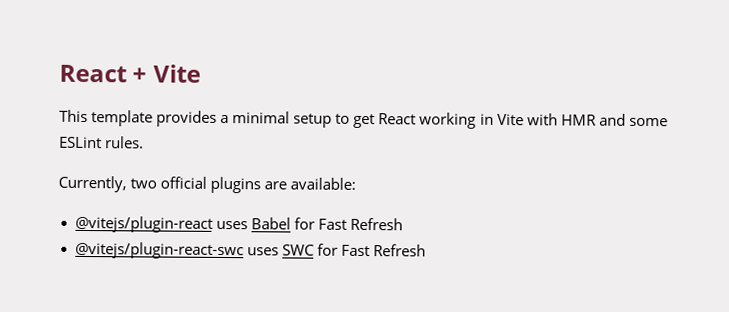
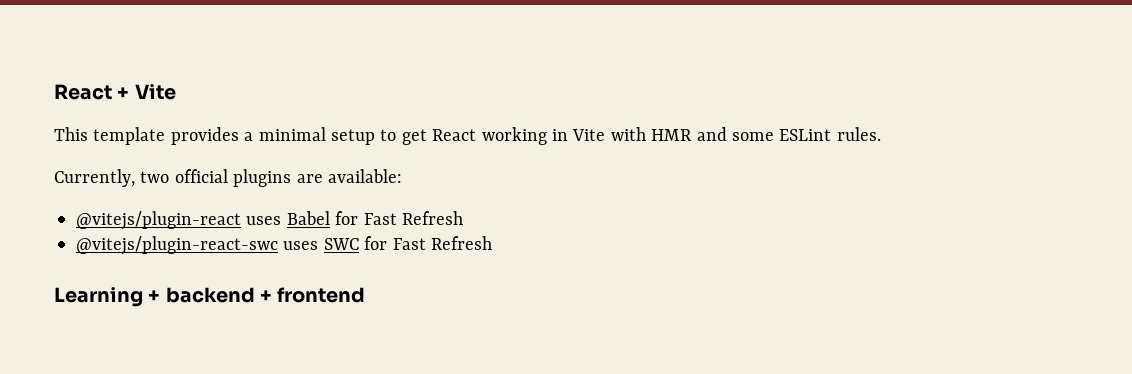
(426, 250) none -> [54,287,366,307] // Learning + backend + frontend

